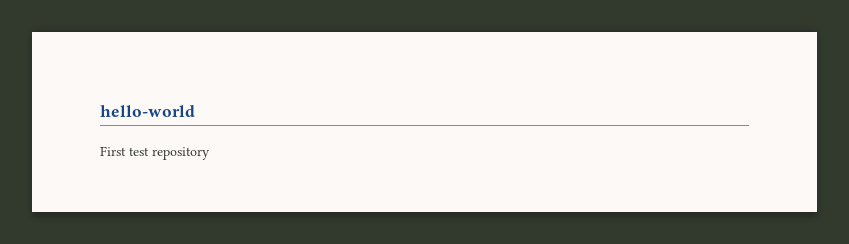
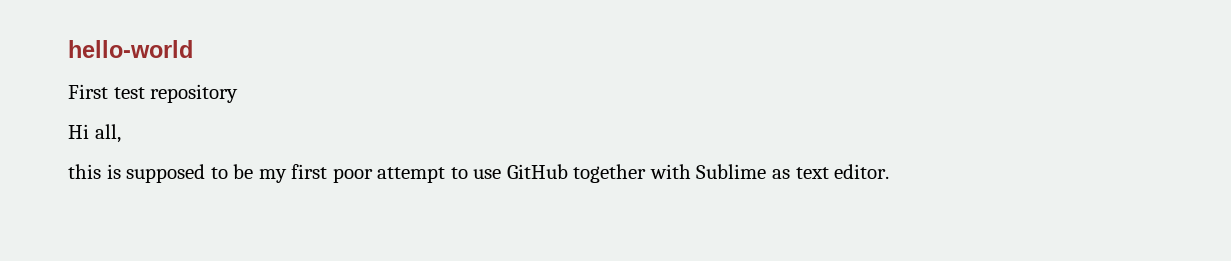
(210, 153) none -> [68,124,121,143] [68,164,890,183] // Hi all, // this is supposed to be my first poor attempt to use GitHub together with Sublime as text editor.

